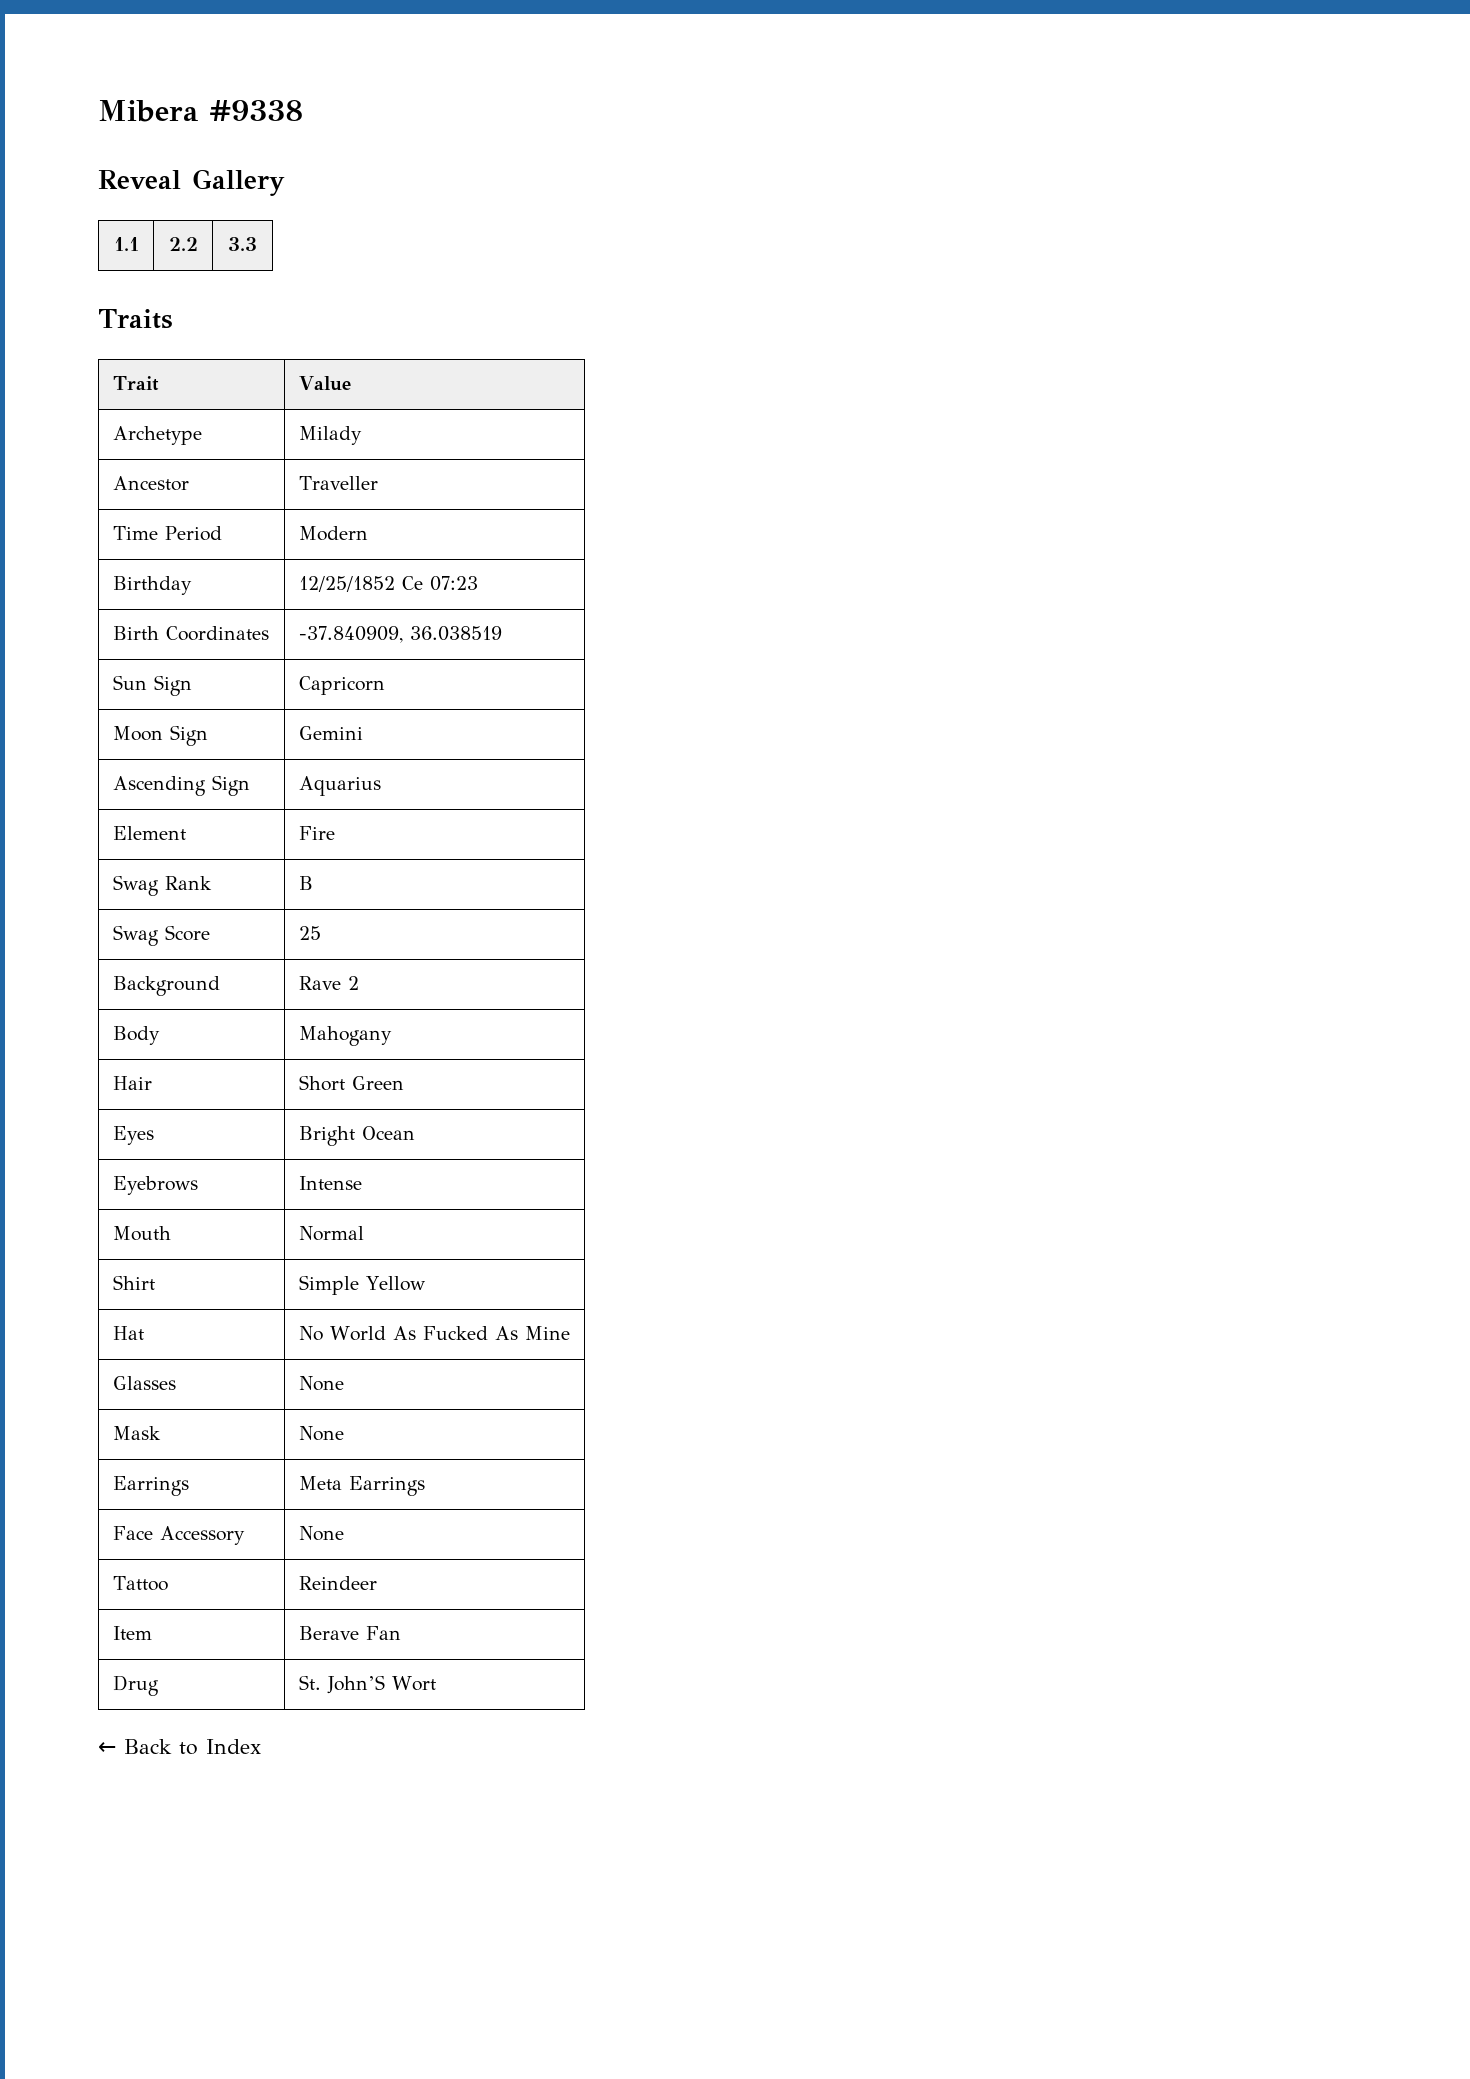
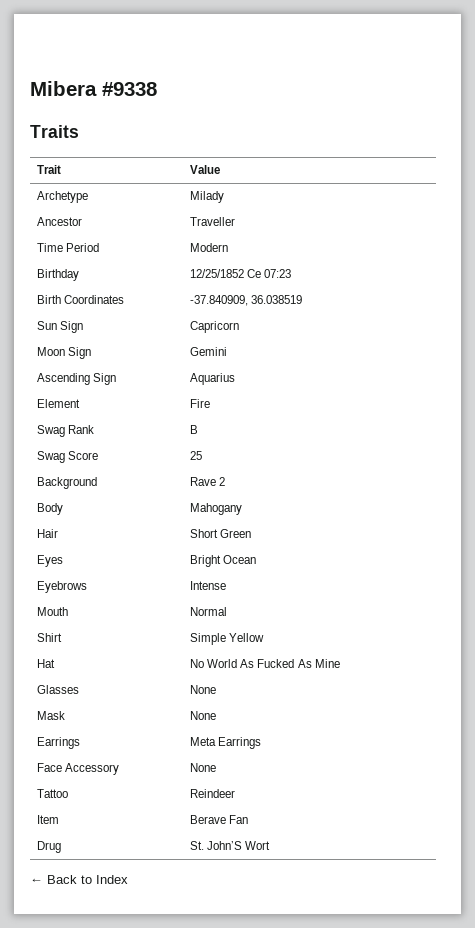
[98,169,285,196] [113,237,139,251] [168,237,198,251] [228,237,257,251] // Reveal Gallery // 1.1 | 2.2 | 3.3 -> (157, 89) none

